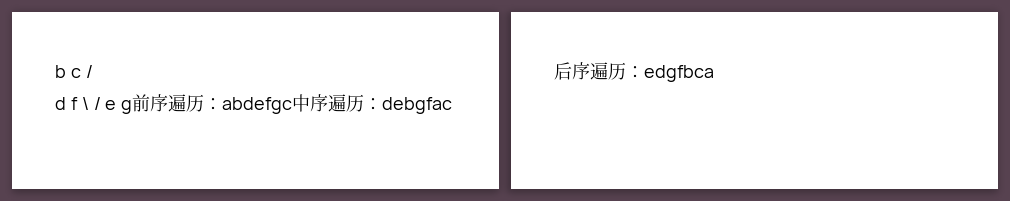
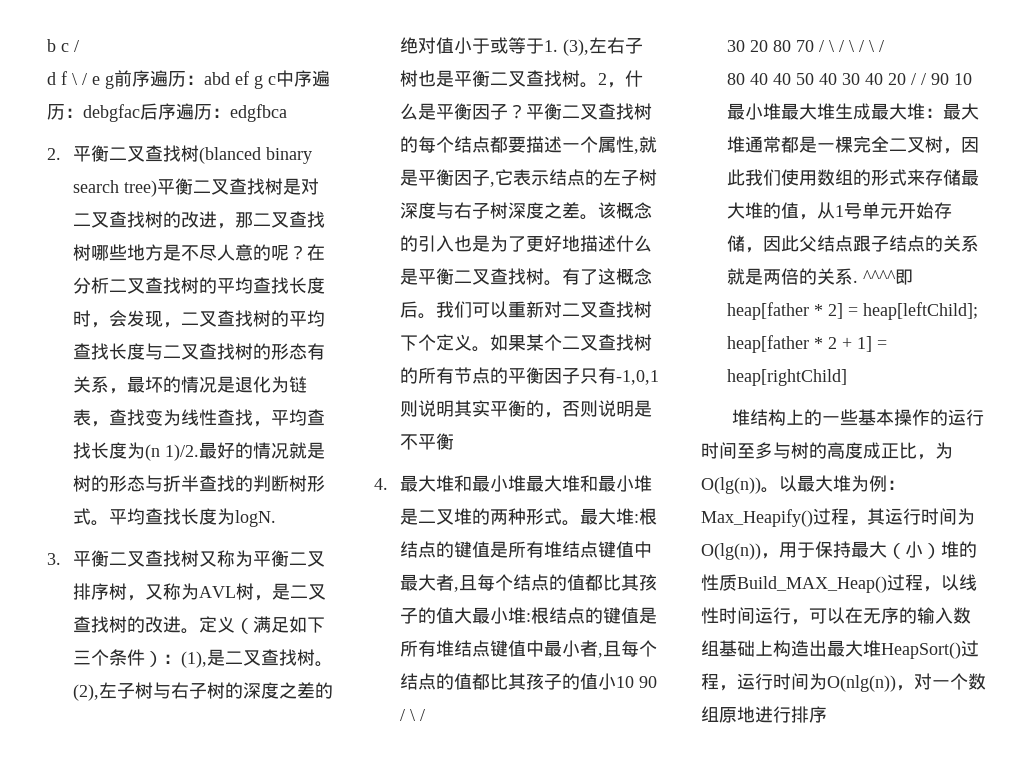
[222,97,293,114] abdefgc -> [204,71,276,89] abd ef g c
(714, 73) none -> [47,145,313,164] [73,178,320,197] [73,211,326,229] [73,244,326,261] [73,277,326,294] [73,310,326,328] [73,343,326,360] [73,376,308,394] [73,409,326,427] [73,442,326,461] [73,475,326,492] [73,508,277,527] [47,550,326,567] [73,583,327,601] [73,616,326,634] [73,649,334,668] [73,682,334,701] [400,37,644,56] [400,70,644,88] [400,103,653,120] [400,136,658,154] [400,169,658,187] [400,202,653,220] [400,235,653,252] [400,268,653,286] [400,301,653,319] [400,334,653,352] [400,367,660,385] [400,400,653,418] [400,433,455,450] [374,475,653,492] [400,508,658,526] [400,541,653,558] [400,574,658,592] [400,607,658,624] [400,640,658,658] [400,673,658,690] [400,709,426,721] [727,40,885,52] [727,73,973,85] [727,103,980,120] [727,136,980,154] [727,169,980,186] [727,202,953,220] [727,235,980,253] [727,268,914,285] [727,302,979,320] [727,335,888,353] [727,369,848,386] [731,409,984,426] [701,442,953,460] [701,475,905,494] [701,508,975,527] [701,541,977,560] [701,574,977,593] [701,607,971,625] [701,640,979,659] [701,673,986,692] [701,706,827,723] // 2.平衡二叉查找树(blanced binary search tree)平衡二叉查找树是对二叉查找树的改进，那二叉查找树哪些地方是不尽人意的呢？在分析二叉查找树的平均查找长度时，会发现，二叉查找树的平均查找长度与二叉查找树的形态有关系，最坏的情况是退化为链表，查找变为线性查找，平均查找长度为(n 1)/2.最好的情况就是树的形态与折半查找的判断树形式。平均查找长度为logN. // 3.平衡二叉查找树又称为平衡二叉排序树，又称为AVL树，是二叉查找树的改进。定义（满足如下三个条件）：(1),是二叉查找树。(2),左子树与右子树的深度之差的绝对值小于或等于1. (3),左右子树也是平衡二叉查找树。2，什么是平衡因子？平衡二叉查找树的每个结点都要描述一个属性,就是平衡因子,它表示结点的左子树深度与右子树深度之差。该概念的引入也是为了更好地描述什么是平衡二叉查找树。有了这概念后。我们可以重新对二叉查找树下个定义。如果某个二叉查找树的所有节点的平衡因子只有-1,0,1则说明其实平衡的，否则说明是不平衡 // 4.最大堆和最小堆最大堆和最小堆是二叉堆的两种形式。最大堆:根结点的键值是所有堆结点键值中最大者,且每个结点的值都比其孩子的值大最小堆:根结点的键值是所有堆结点键值中最小者,且每个结点的值都比其孩子的值小10 90 / \ / // 30 20 80 70 / \ / \ / \ / // 80 40 40 50 40 30 40 20 / / 90 10最小堆最大堆生成最大堆：最大堆通常都是一棵完全二叉树，因此我们使用数组的形式来存储最大堆的值，从1号单元开始存储，因此父结点跟子结点的关系就是两倍的关系. ^^^^即heap[father * 2] = heap[leftChild]; heap[father * 2 + 1] = heap[rightChild] // 堆结构上的一些基本操作的运行时间至多与树的高度成正比，为O(lg(n))。以最大堆为例：Max_Heapify()过程，其运行时间为O(lg(n))，用于保持最大（小）堆的性质Build_MAX_Heap()过程，以线性时间运行，可以在无序的输入数组基础上构造出最大堆HeapSort()过程，运行时间为O(nlg(n))，对一个数组原地进行排序

